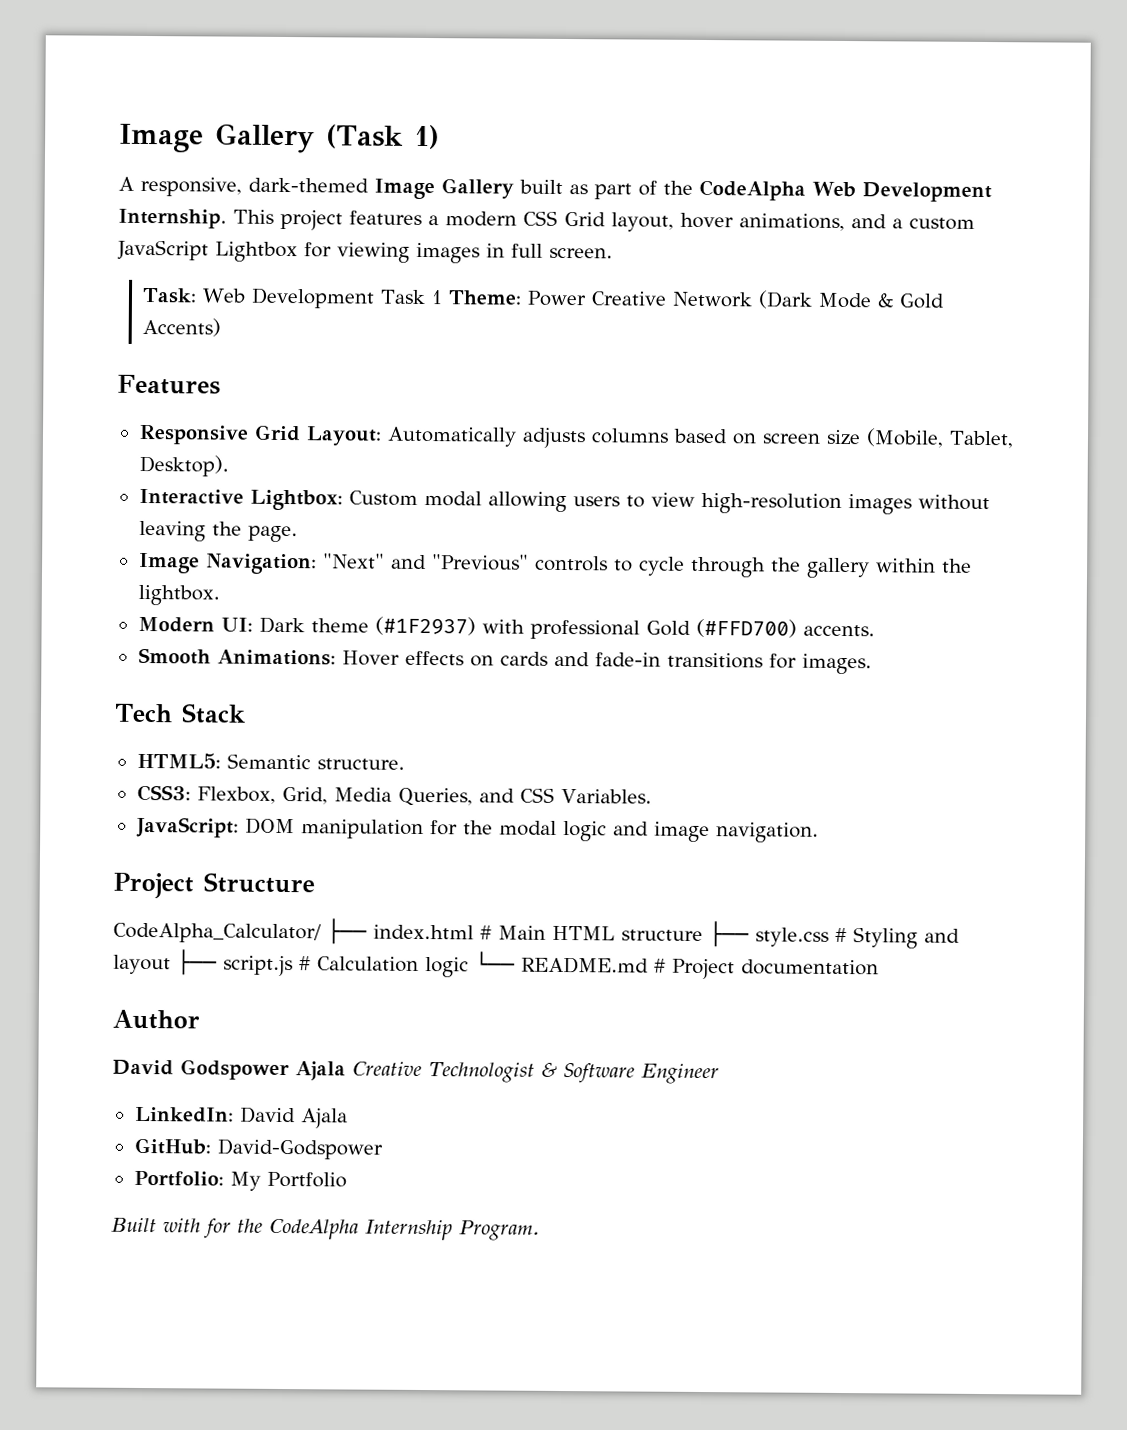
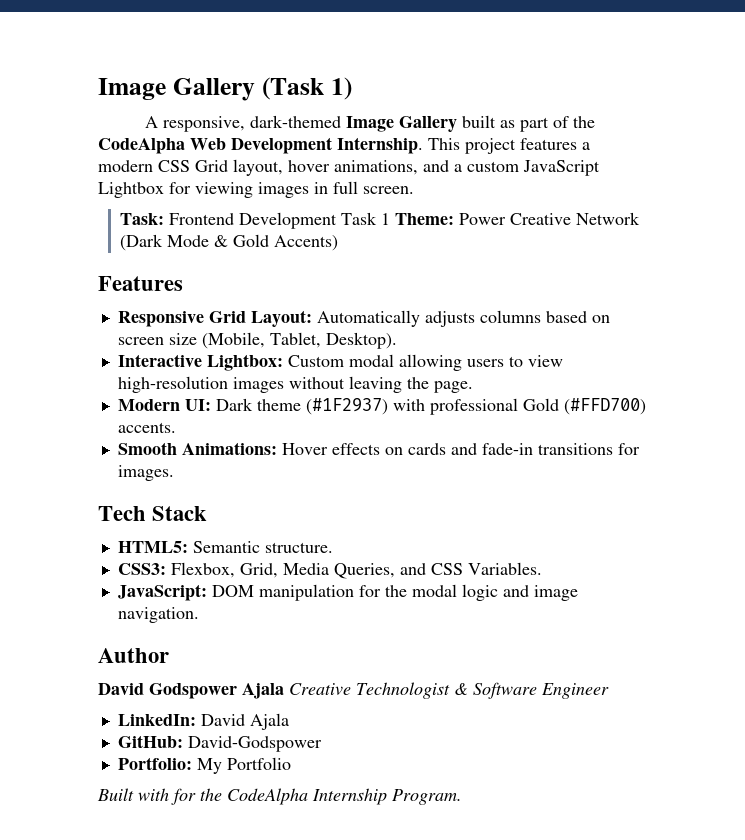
[202,288,247,303] Web -> [169,213,235,225] Frontend
[138,552,972,579] [137,584,220,606] // Image Navigation: "Next" and "Previous" controls to cycle through the gallery within the lightbox. -> (473, 387) none
[113,872,315,899] [113,918,960,949] [113,949,879,980] // Project Structure // CodeAlpha_Calculator/ ├── index.html # Main HTML structure ├── style.css # Styling and layout ├── script.js # Calculation logic └── README.md # Project documentation -> (199, 615) none

